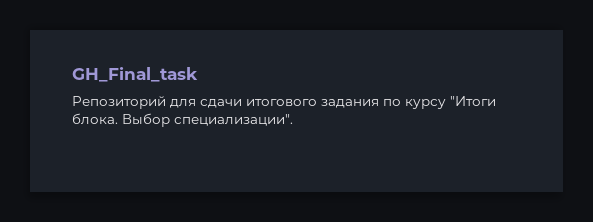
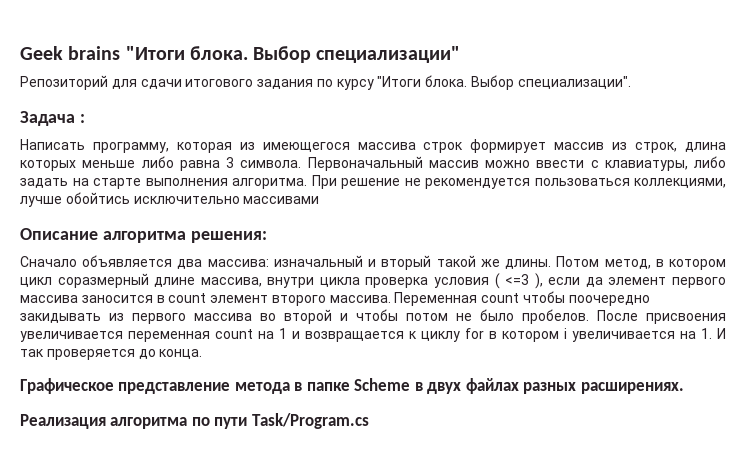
[72,67,198,82] GH_Final_task -> [20,46,461,63] Geek brains "Итоги блока. Выбор специализации"
(293, 120) none -> [20,111,85,126] [20,139,726,153] [20,156,726,171] [20,175,726,189] [20,192,320,207] [20,228,267,243] [20,255,727,270] [20,273,726,289] [20,291,650,306] [20,309,726,324] [20,328,726,342] [20,349,203,360] [20,378,684,394] [20,413,369,429] // Задача : // Написать программу, которая из имеющегося массива строк формирует массив из строк, длина которых меньше либо равна 3 символа. Первоначальный массив можно ввести с клавиатуры, либо задать на старте выполнения алгоритма. При решение не рекомендуется пользоваться коллекциями, лучше обойтись исключительно массивами // Описание алгоритма решения: // Сначало объявляется два массива: изначальный и вторый такой же длины. Потом метод, в котором цикл соразмерный длине массива, внутри цикла проверка условия ( <=3 ), если да элемент первого массива заносится в count элемент второго массива. Переменная count чтобы поочередно закидывать из первого массива во второй и чтобы потом не было пробелов. После присвоения увеличивается переменная count на 1 и возвращается к циклу for в котором i увеличивается на 1. И так проверяется до конца. // Графическое представление метода в папке Scheme в двух файлах разных расширениях. // Реализация алгоритма по пути Task/Program.cs

